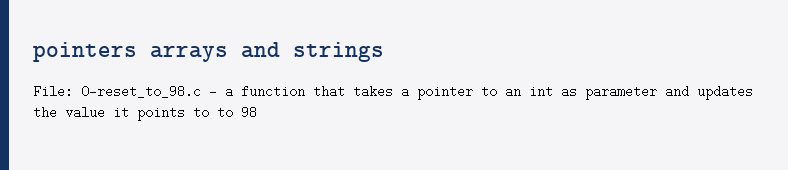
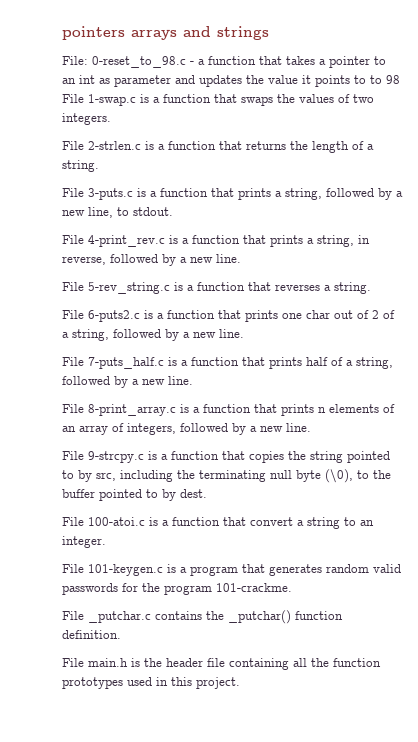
(257, 112) none -> [62,94,374,106] [62,113,111,125] [62,141,374,153] [62,160,99,172] [62,188,403,200] [62,207,173,218] [62,235,370,247] [62,254,241,266] [62,282,371,294] [62,310,395,322] [62,329,244,341] [62,357,393,369] [62,376,193,388] [62,404,395,416] [62,423,311,435] [62,451,390,463] [62,469,391,483] [62,489,207,501] [62,517,374,529] [62,536,106,548] [62,564,401,576] [62,583,292,595] [62,610,343,624] [62,630,121,639] [62,658,381,670] [62,677,240,689] File 1-swap.c is a function that swaps the values of two integers. // File 2-strlen.c is a function that returns the length of a string. // File 3-puts.c is a function that prints a string, followed by a new line, to stdout. // File 4-print_rev.c is a function that prints a string, in reverse, followed by a new line. // File 5-rev_string.c is a function that reverses a string. // File 6-puts2.c is a function that prints one char out of 2 of a string, followed by a new line. // File 7-puts_half.c is a function that prints half of a string, followed by a new line. // File 8-print_array.c is a function that prints n elements of an array of integers, followed by a new line. // File 9-strcpy.c is a function that copies the string pointed to by src, including the terminating null byte (\0), to the buffer pointed to by dest. // File 100-atoi.c is a function that convert a string to an integer. // File 101-keygen.c is a program that generates random valid passwords for the program 101-crackme. // File _putchar.c contains the _putchar() function definition. // File main.h is the header file containing all the function prototypes used in this project.

